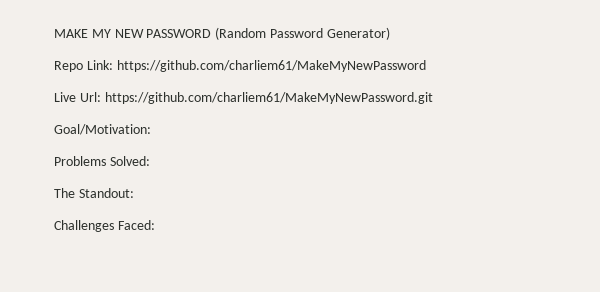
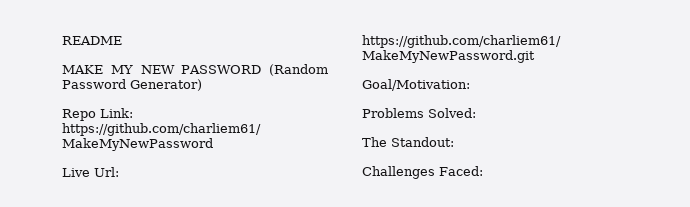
(54, 33) none -> [62,36,122,45] README //

